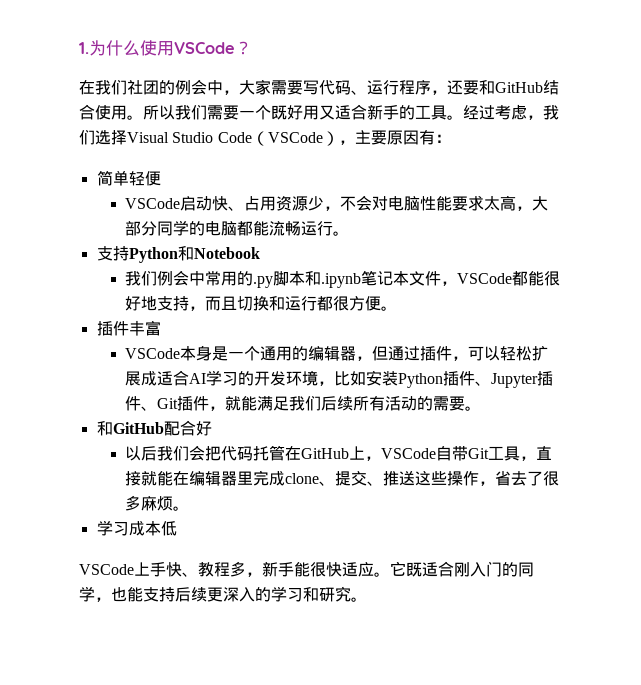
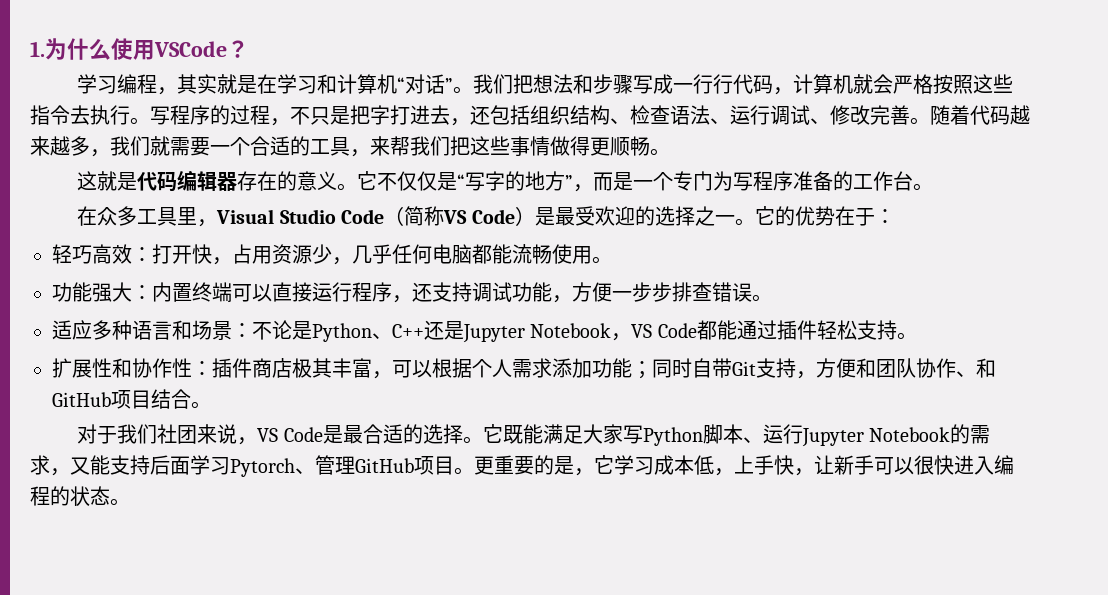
[79,79,559,95] [79,104,559,120] [79,130,451,146] [96,170,161,186] [125,195,549,211] [125,220,350,236] [96,246,260,263] [125,270,561,288] [125,296,398,311] [96,320,161,336] [125,345,549,361] [125,370,554,388] [125,396,482,411] [96,420,212,436] [125,445,553,461] [125,470,560,486] [125,495,190,511] [96,520,177,536] [79,561,534,577] [79,586,351,602] 在我们社团的例会中，大家需要写代码、运行程序，还要和GitHub结合使用。所以我们需要一个既好用又适合新手的工具。经过考虑，我们选择Visual Studio Code（VSCode），主要原因有： // 简单轻便 // VSCode启动快、占用资源少，不会对电脑性能要求太高，大部分同学的电脑都能流畅运行。 // 支持Python和Notebook // 我们例会中常用的.py脚本和.ipynb笔记本文件，VSCode都能很好地支持，而且切换和运行都很方便。 // 插件丰富 // VSCode本身是一个通用的编辑器，但通过插件，可以轻松扩展成适合AI学习的开发环境，比如安装Python插件、Jupyter插件、Git插件，就能满足我们后续所有活动的需要。 // 和GitHub配合好 // 以后我们会把代码托管在GitHub上，VSCode自带Git工具，直接就能在编辑器里完成clone、提交、推送这些操作，省去了很多麻烦。 // 学习成本低 // VSCode上手快、教程多，新手能很快适应。它既适合刚入门的同学，也能支持后续更深入的学习和研究 -> [77,74,1014,95] [30,105,1030,126] [30,136,670,157] [77,170,934,192] [77,206,895,227] [52,244,612,265] [52,282,772,303] [52,320,917,343] [52,358,996,379] [52,389,211,409] [77,424,991,447] [30,455,1014,477] [30,486,110,506] 学习编程，其实就是在学习和计算机“对话”。我们把想法和步骤写成一行行代码，计算机就会严格按照这些指令去执行。写程序的过程，不只是把字打进去，还包括组织结构、检查语法、运行调试、修改完善。随着代码越来越多，我们就需要一个合适的工具，来帮我们把这些事情做得更顺畅。 // 这就是代码编辑器存在的意义。它不仅仅是“写字的地方”，而是一个专门为写程序准备的工作台。 // 在众多工具里，Visual Studio Code（简称VS Code）是最受欢迎的选择之一。它的优势在于： // 轻巧高效：打开快，占用资源少，几乎任何电脑都能流畅使用。 // 功能强大：内置终端可以直接运行程序，还支持调试功能，方便一步步排查错误。 // 适应多种语言和场景：不论是Python、C++还是Jupyter Notebook，VS Code都能通过插件轻松支持。 // 扩展性和协作性：插件商店极其丰富，可以根据个人需求添加功能；同时自带Git支持，方便和团队协作、和GitHub项目结合。 // 对于我们社团来说，VS Code是最合适的选择。它既能满足大家写Python脚本、运行Jupyter Notebook的需求，又能支持后面学习Pytorch、管理GitHub项目。更重要的是，它学习成本低，上手快，让新手可以很快进入编程的状态

